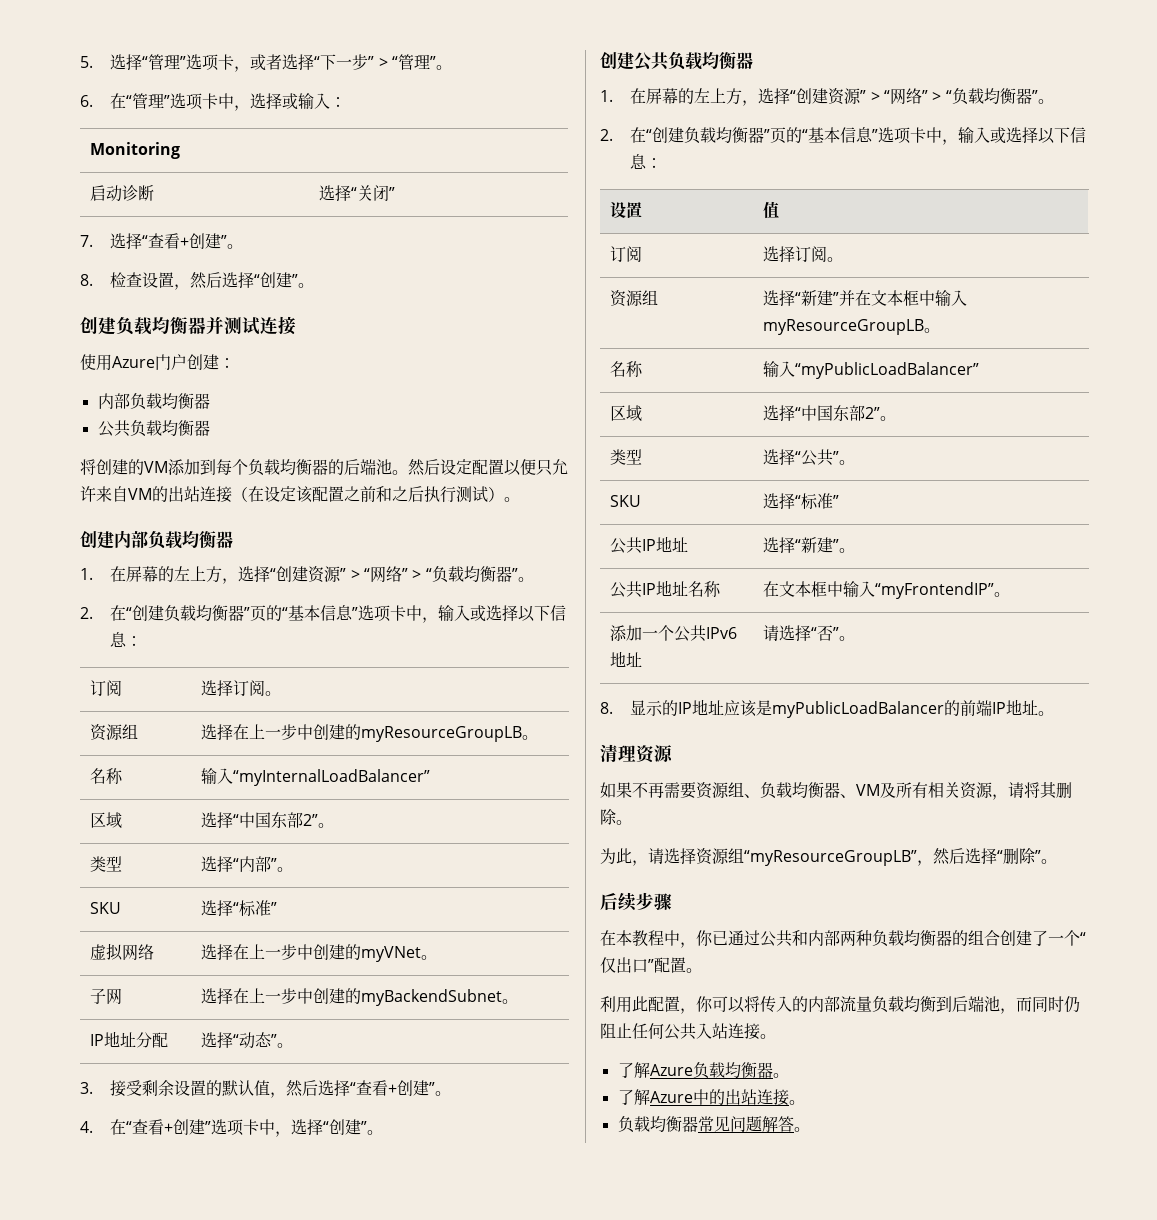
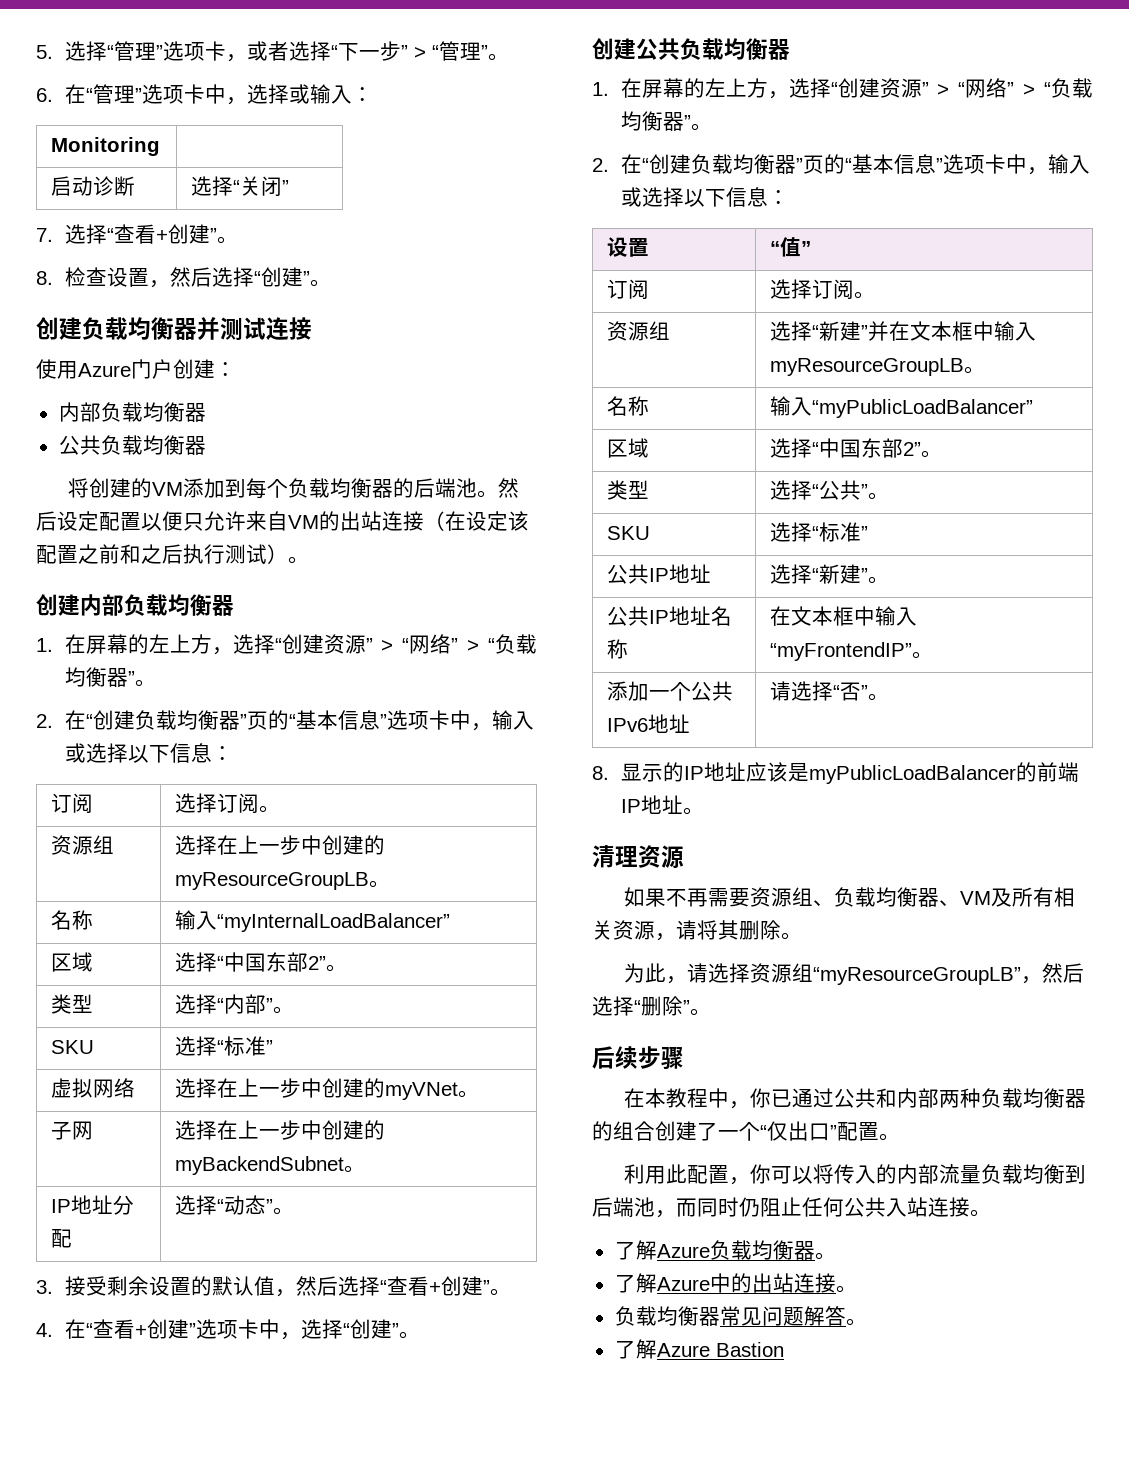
[763,201,780,219] 值 -> [770,237,812,257] “值”
(810, 1129) none -> [614,1339,784,1359] // 了解Azure Bastion

